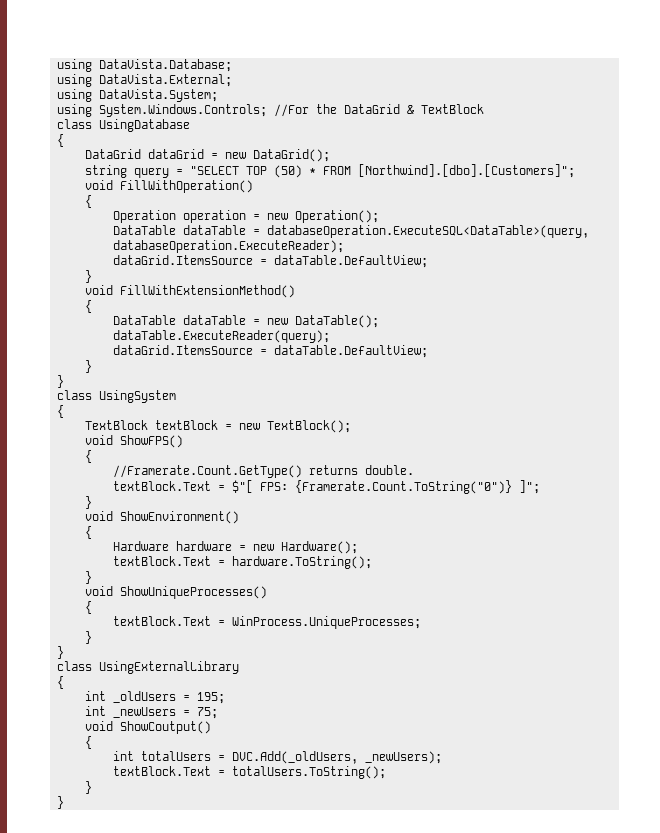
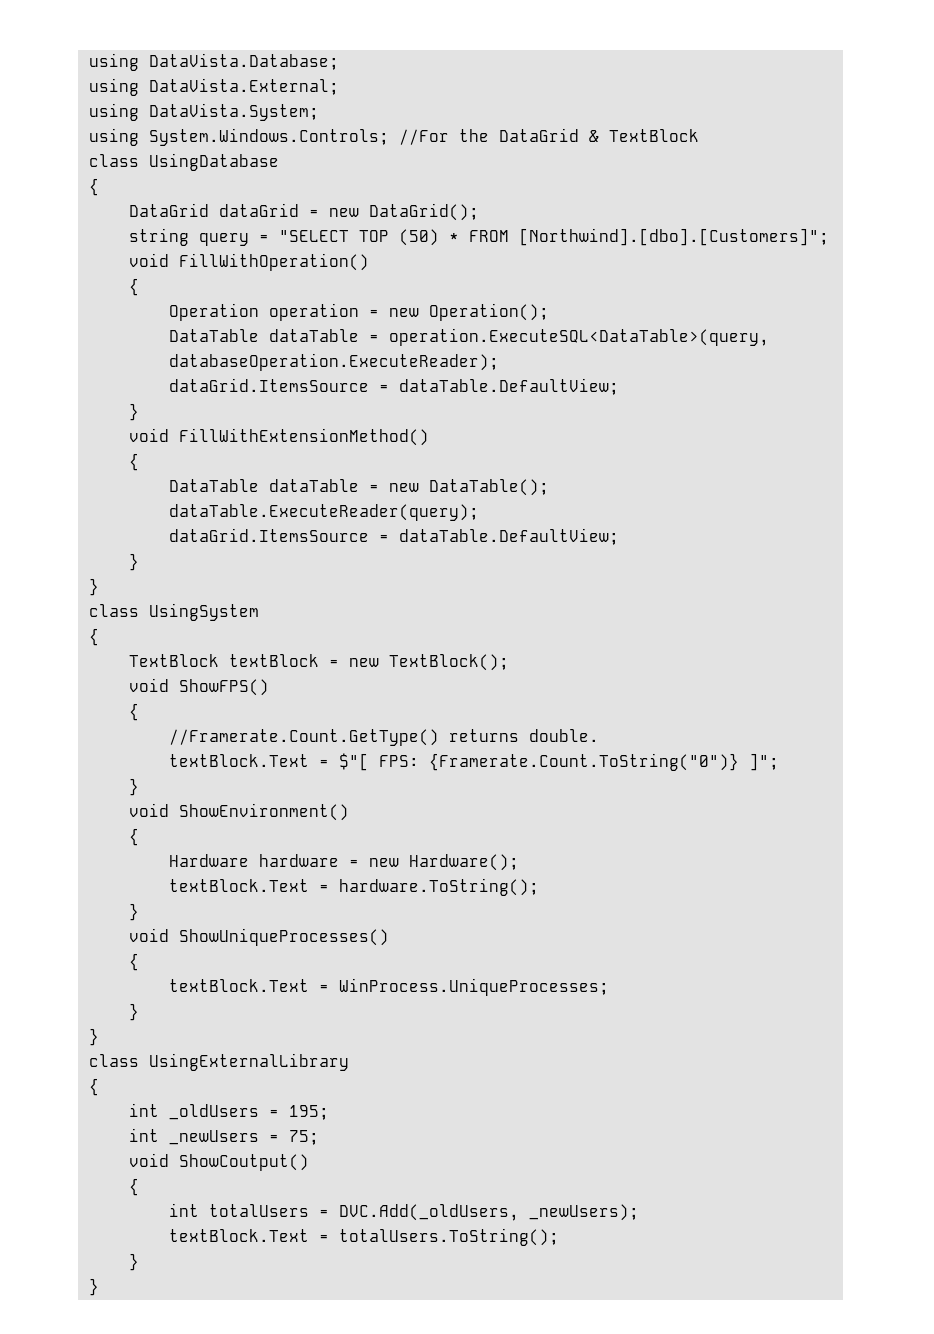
[267,225,590,238] databaseOperation.ExecuteSQL<DataTable>(query, -> [389,328,770,346] operation.ExecuteSQL<DataTable>(query,

